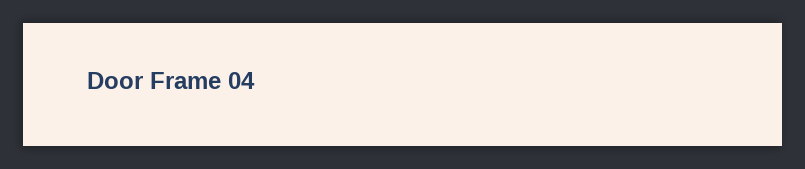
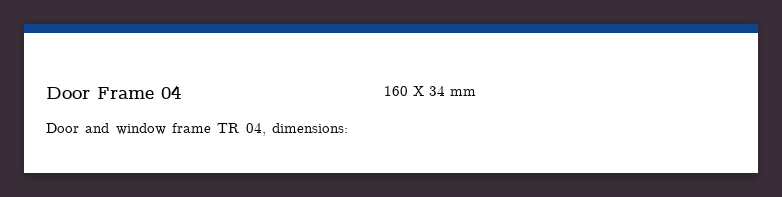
(255, 80) none -> [46,123,348,136] [384,86,476,96] // Door and window frame TR 04, dimensions: 160 X 34 mm

